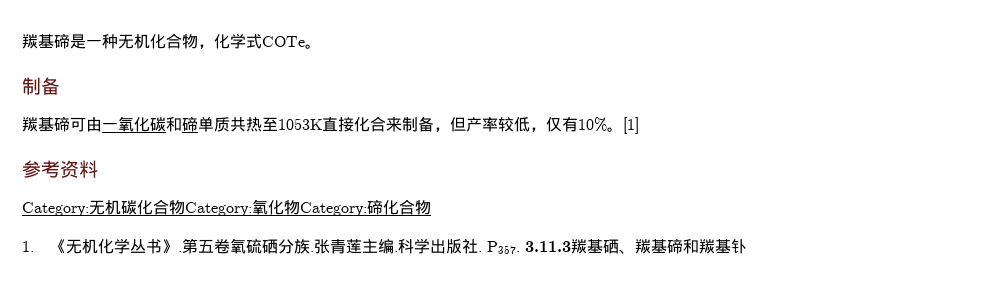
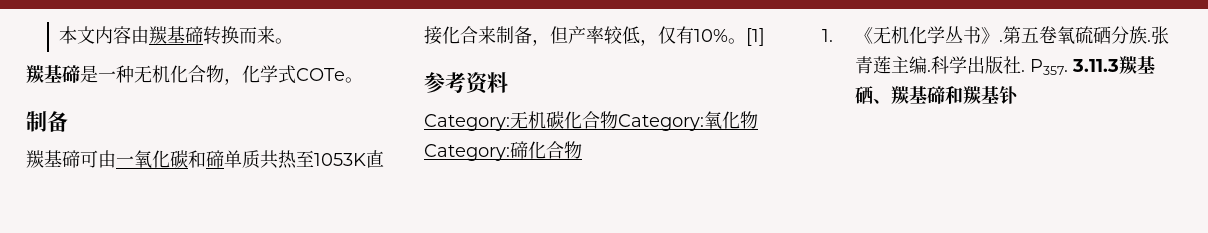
(22, 41) none -> [59,26,294,45] 本文内容由羰基碲转换而来。 //

